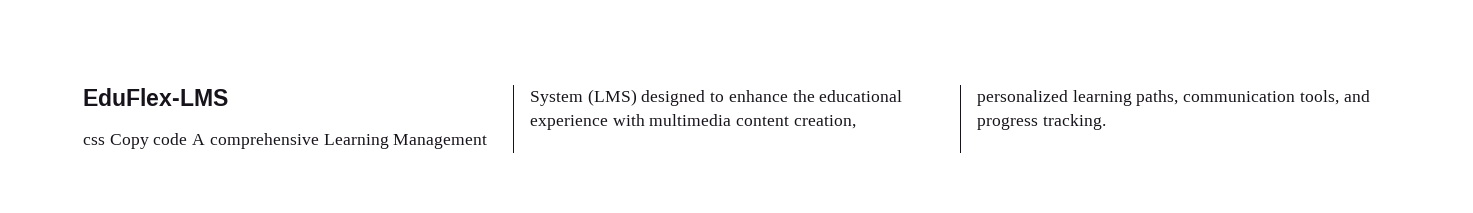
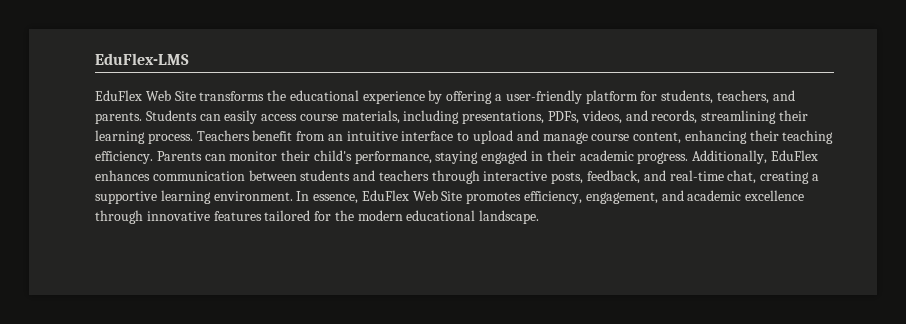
[83,133,488,149] [530,89,903,106] [530,114,856,130] [977,90,1370,106] [977,114,1106,130] css Copy code A comprehensive Learning Management System (LMS) designed to enhance the educational experience with multimedia content creation, personalized learning paths, communication tools, and progress tracking. -> [95,90,795,104] [95,110,808,124] [95,130,834,144] [95,150,818,164] [95,170,819,184] [95,190,805,204] [95,210,540,224] EduFlex Web Site transforms the educational experience by offering a user-friendly platform for students, teachers, and parents. Students can easily access course materials, including presentations, PDFs, videos, and records, streamlining their learning process. Teachers benefit from an intuitive interface to upload and manage course content, enhancing their teaching efficiency. Parents can monitor their child's performance, staying engaged in their academic progress. Additionally, EduFlex enhances communication between students and teachers through interactive posts, feedback, and real-time chat, creating a supportive learning environment. In essence, EduFlex Web Site promotes efficiency, engagement, and academic excellence through innovative features tailored for the modern educational landscape.

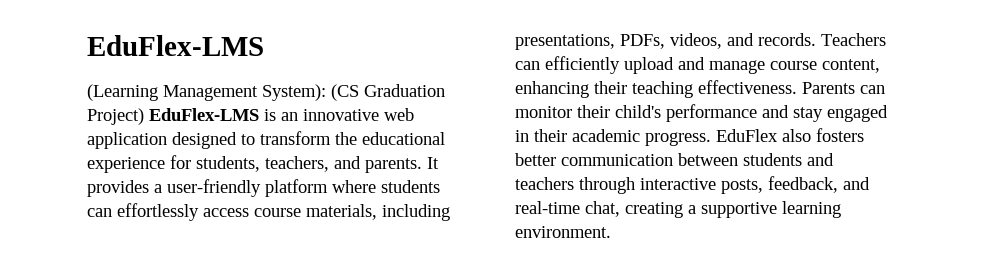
[95,90,638,104] EduFlex Web Site transforms the educational experience by offering a user-friendly platform -> [87,84,445,101] [87,108,414,125] [87,131,445,149] [87,157,165,173] (Learning Management System): (CS Graduation Project) EduFlex-LMS is an innovative web application designed to transform the educational experience
[145,110,258,124] Students can easily -> [427,157,439,169] [87,179,440,197] [87,203,199,221] It provides a user-friendly platform where students can effortlessly
[651,110,808,124] [95,130,470,144] records, streamlining their learning process. Teachers benefit from an intuitive interface to -> [758,33,886,46] [515,56,620,74] records. Teachers can efficiently
[95,151,153,164] efficiency. -> [698,80,797,94] effectiveness.
[354,151,479,164] performance, staying -> [666,104,823,122] performance and stay
[692,150,818,164] [95,170,150,181] Additionally, EduFlex enhances -> [716,128,864,142] [515,153,556,166] EduFlex also fosters better
[296,190,805,204] [95,210,540,224] In essence, EduFlex Web Site promotes efficiency, engagement, and academic excellence through innovative features tailored for the modern educational landscape. -> (611, 232) none

